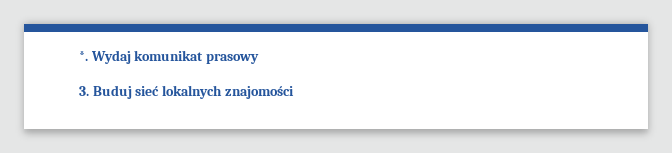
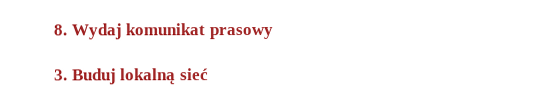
[79,51,88,61] *. -> [53,24,67,36] 8.
[135,85,294,99] sieć lokalnych znajomości -> [120,68,209,85] lokalną sieć

